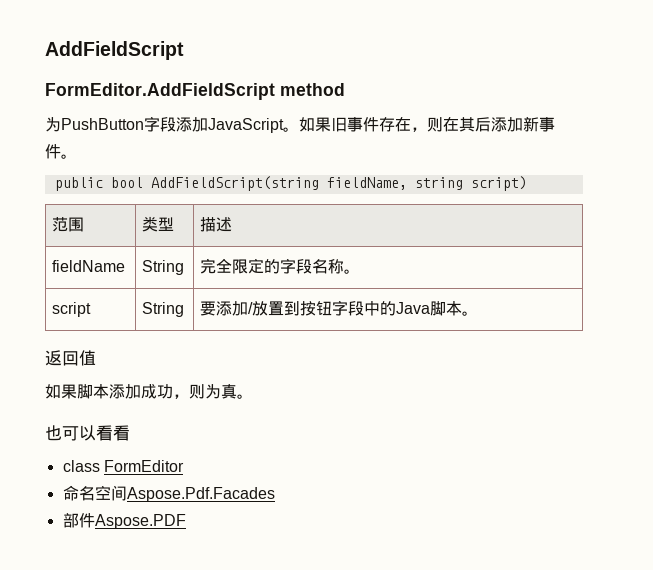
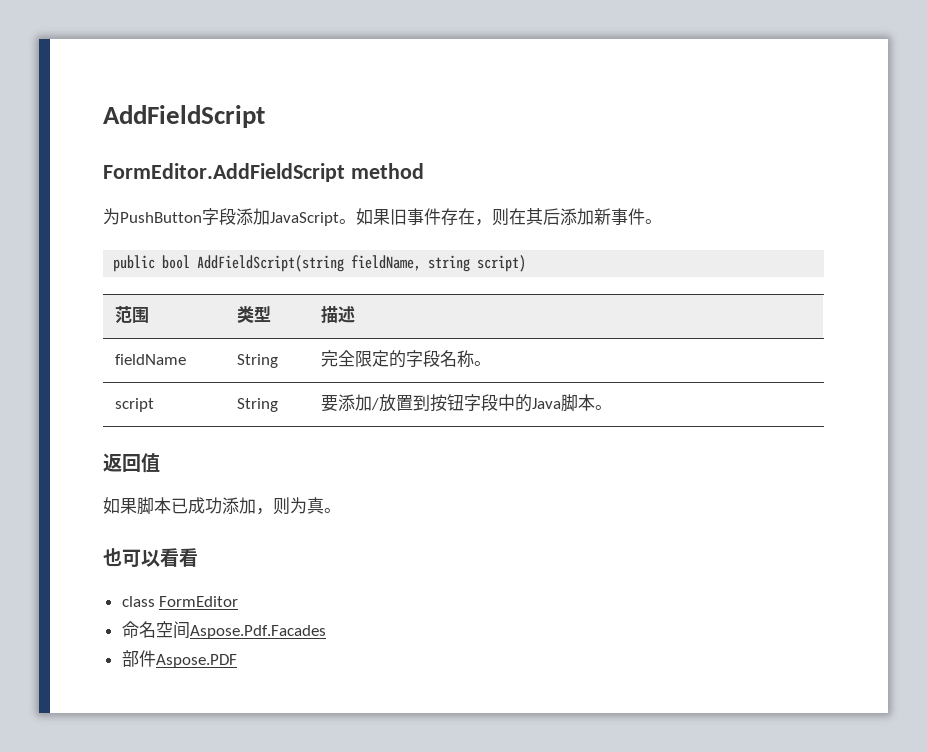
[109,384,173,399] 添加成功 -> [171,497,256,514] 已成功添加

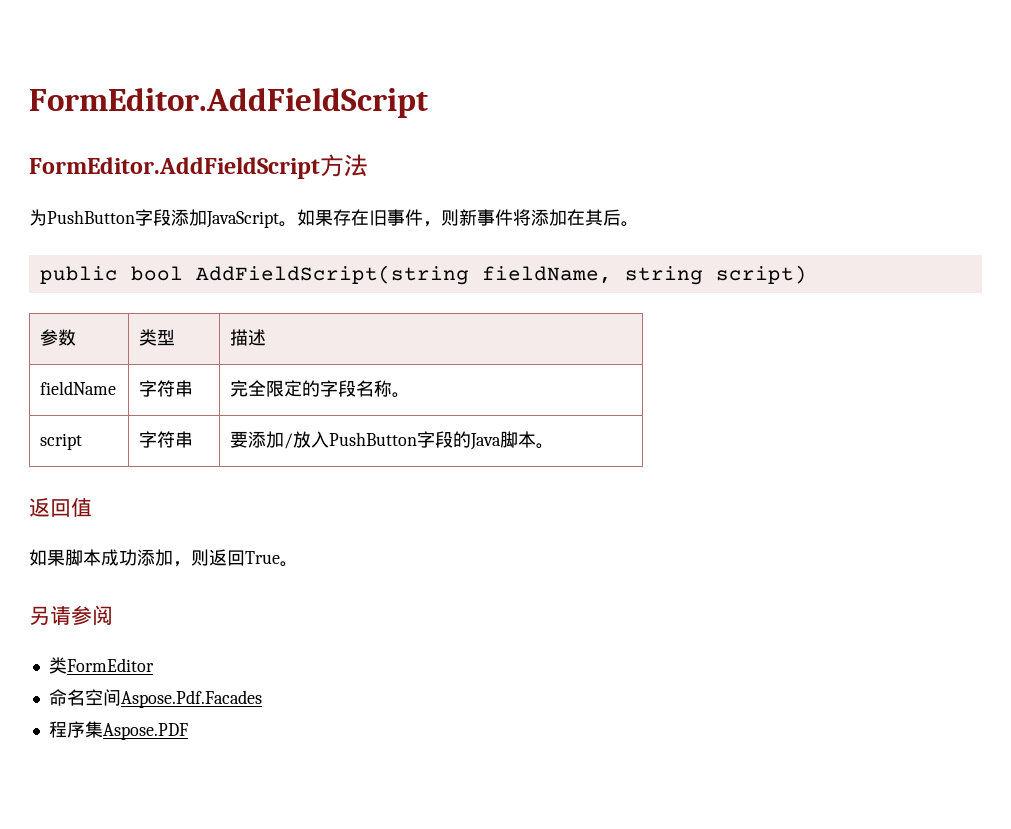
[103,105,265,128] [103,163,424,182] AddFieldScript // FormEditor.AddFieldScript method -> [29,88,428,118] [29,154,368,179] FormEditor.AddFieldScript // FormEditor.AddFieldScript方法
[390,208,645,226] 旧事件存在，则在其后添加新事件 -> [333,209,621,227] 存在旧事件，则新事件将添加在其后
[115,305,150,324] 范围 -> [40,329,77,346] 参数
[237,354,279,368] String -> [139,380,194,397] 字符串
[237,398,279,412] String -> [139,431,194,448] 字符串
[396,394,516,412] 置到按钮字段中 -> [311,431,454,448] 入PushButton字段
[171,498,188,514] 已 -> (101, 557) none
[290,497,341,514] [103,548,198,567] [121,596,155,607] 为真。 // 也可以看看 // class -> [209,549,298,567] [29,605,113,625] [48,657,67,674] 返回True。 // 另请参阅 // 类
[121,650,156,667] 部件 -> [48,721,103,738] 程序集

